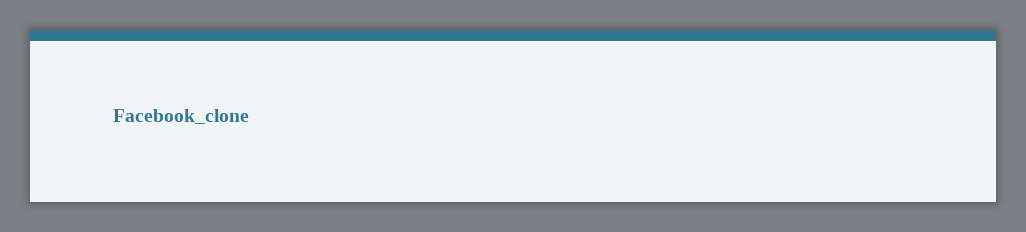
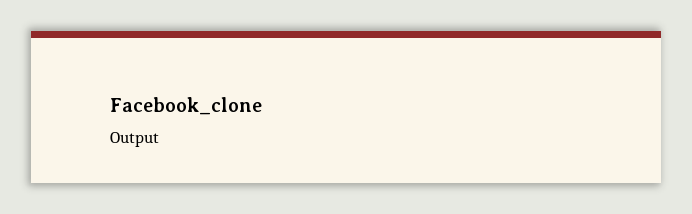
(249, 116) none -> [110,132,159,147] // Output

